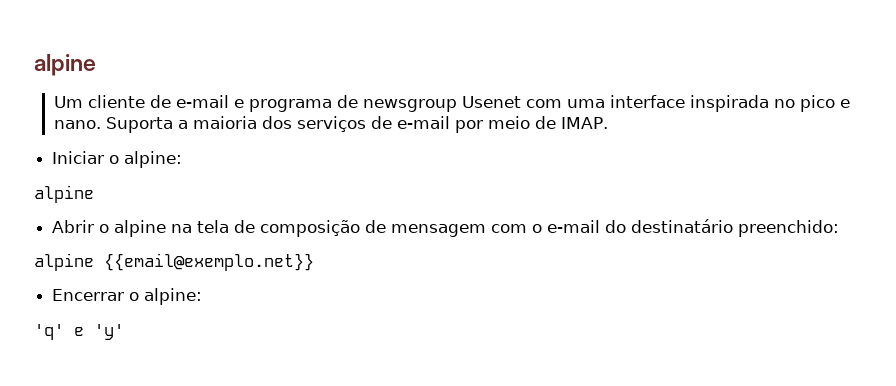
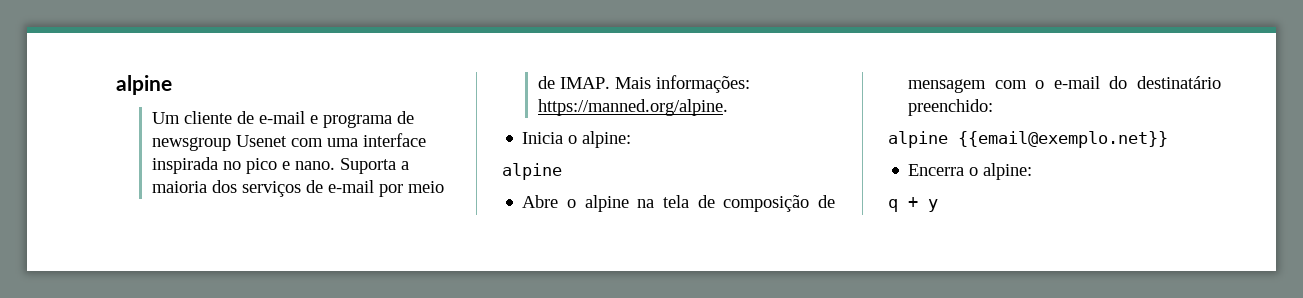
[52,151,105,164] // Iniciar -> [615,75,751,93] [538,99,729,116] [522,132,564,144] Mais informações: https://manned.org/alpine. // Inicia
[52,220,95,233] Abrir -> [522,195,559,208] Abre
[52,288,203,305] [34,324,124,340] Encerrar o alpine: // 'q' e 'y' -> [908,163,1033,180] [888,197,938,212] Encerra o alpine: // q + y

